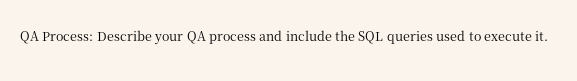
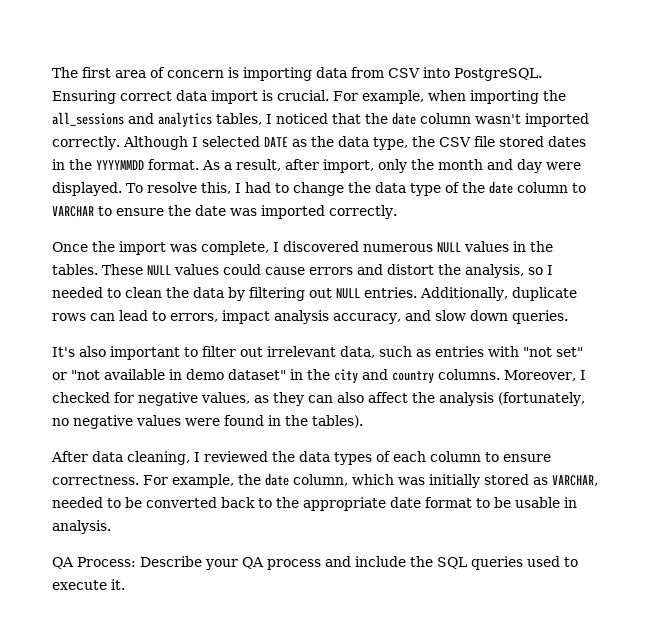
(20, 37) none -> [52,67,542,81] [52,90,566,104] [52,112,589,127] [52,136,586,150] [52,159,581,173] [52,181,586,196] [52,205,397,219] [52,241,553,255] [52,264,553,278] [52,287,577,301] [52,310,568,324] [52,346,583,360] [52,369,586,383] [52,392,585,406] [52,415,363,429] [51,451,551,465] [52,473,598,488] [52,497,577,511] [52,520,111,534] The first area of concern is importing data from CSV into PostgreSQL. Ensuring correct data import is crucial. For example, when importing the all_sessions and analytics tables, I noticed that the date column wasn't imported correctly. Although I selected DATE as the data type, the CSV file stored dates in the YYYYMMDD format. As a result, after import, only the month and day were displayed. To resolve this, I had to change the data type of the date column to VARCHAR to ensure the date was imported correctly. // Once the import was complete, I discovered numerous NULL values in the tables. These NULL values could cause errors and distort the analysis, so I needed to clean the data by filtering out NULL entries. Additionally, duplicate rows can lead to errors, impact analysis accuracy, and slow down queries. // It's also important to filter out irrelevant data, such as entries with "not set" or "not available in demo dataset" in the city and country columns. Moreover, I checked for negative values, as they can also affect the analysis (fortunately, no negative values were found in the tables). // After data cleaning, I reviewed the data types of each column to ensure correctness. For example, the date column, which was initially stored as VARCHAR, needed to be converted back to the appropriate date format to be usable in analysis. //

